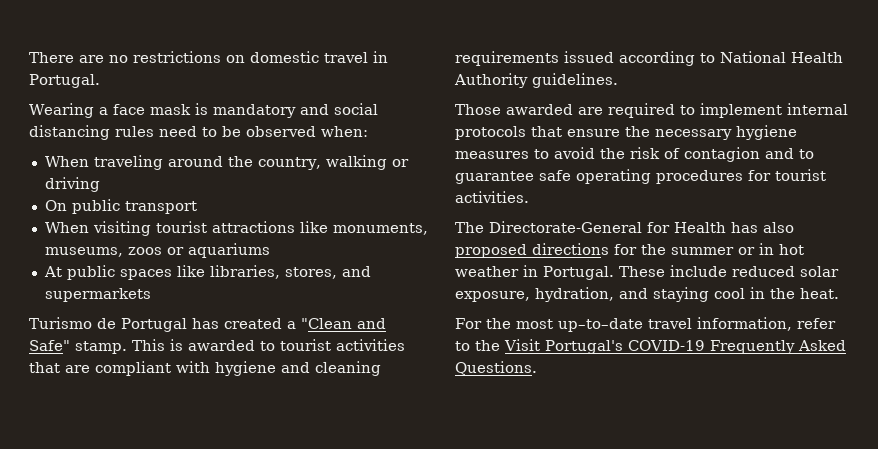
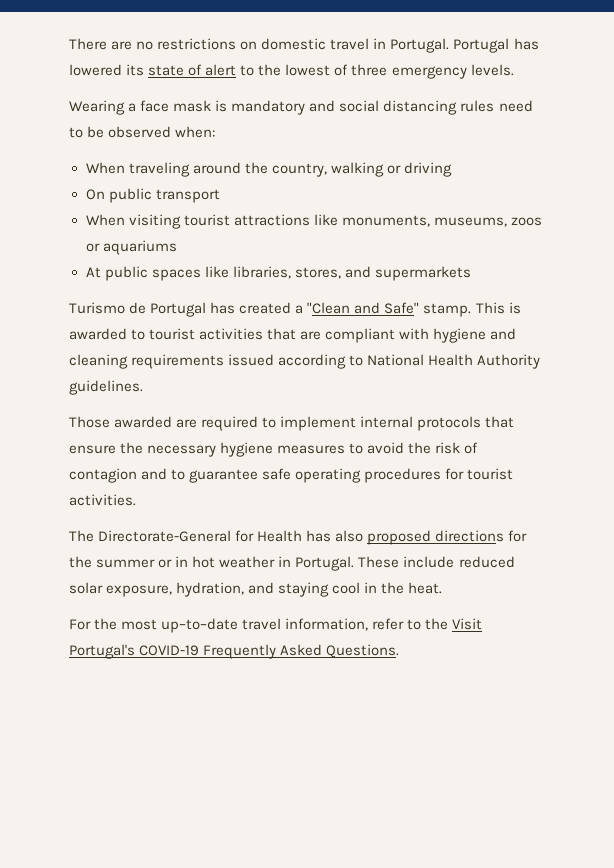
(100, 81) none -> [453,38,539,53] [69,64,514,79] Portugal has lowered its state of alert to the lowest of three emergency levels.

